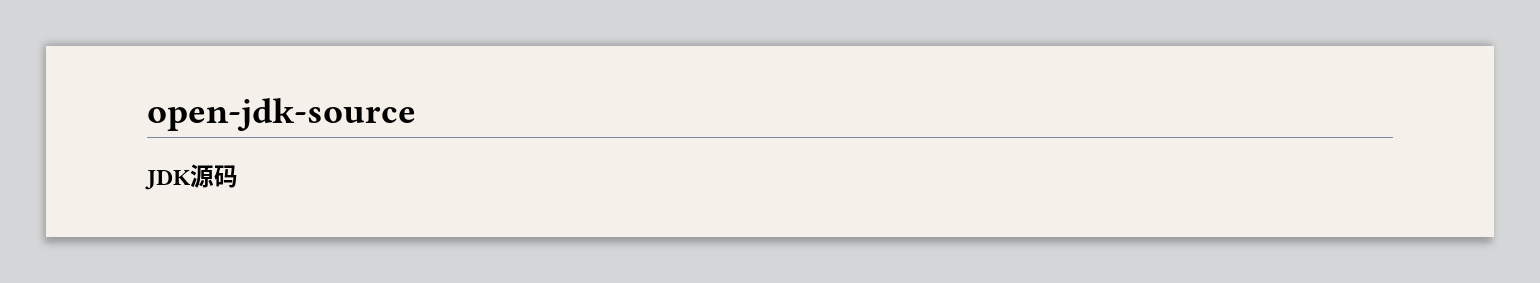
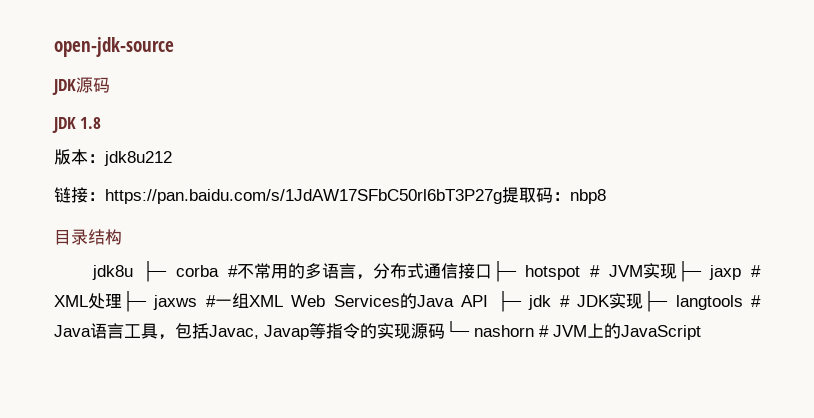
(238, 176) none -> [52,117,102,133] [54,149,172,166] [54,187,606,204] [54,229,122,245] [91,261,762,282] [54,291,761,312] [54,321,701,340] // JDK 1.8 // 版本：jdk8u212 // 链接：https://pan.baidu.com/s/1JdAW17SFbC50rl6bT3P27g提取码：nbp8 // 目录结构 // jdk8u ├─ corba #不常用的多语言，分布式通信接口├─ hotspot # JVM实现├─ jaxp # XML处理├─ jaxws #一组XML Web Services的Java API ├─ jdk # JDK实现├─ langtools # Java语言工具，包括Javac, Javap等指令的实现源码└─ nashorn # JVM上的JavaScript

